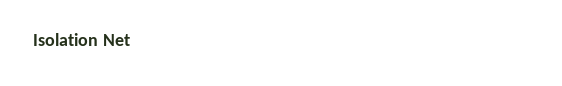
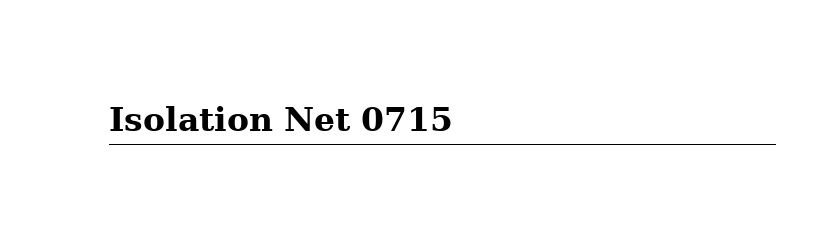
(130, 40) none -> [361,107,453,131] 0715

